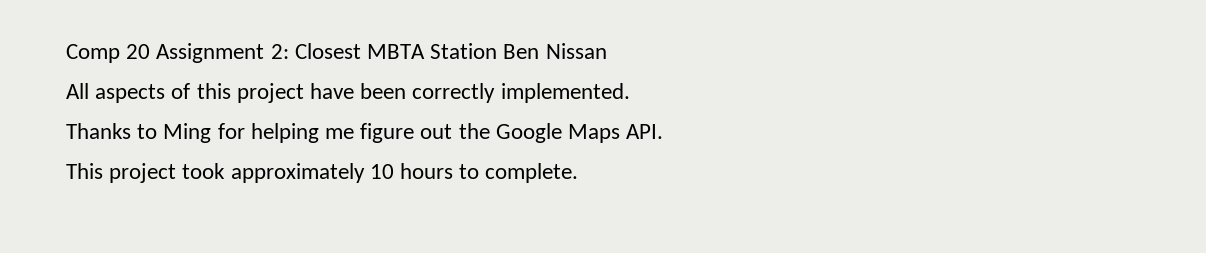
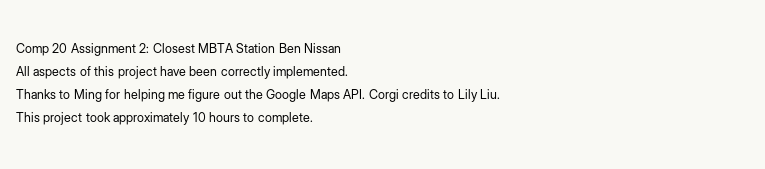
(664, 131) none -> [368,89,500,102] Corgi credits to Lily Liu.

